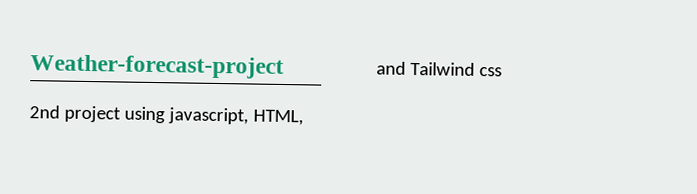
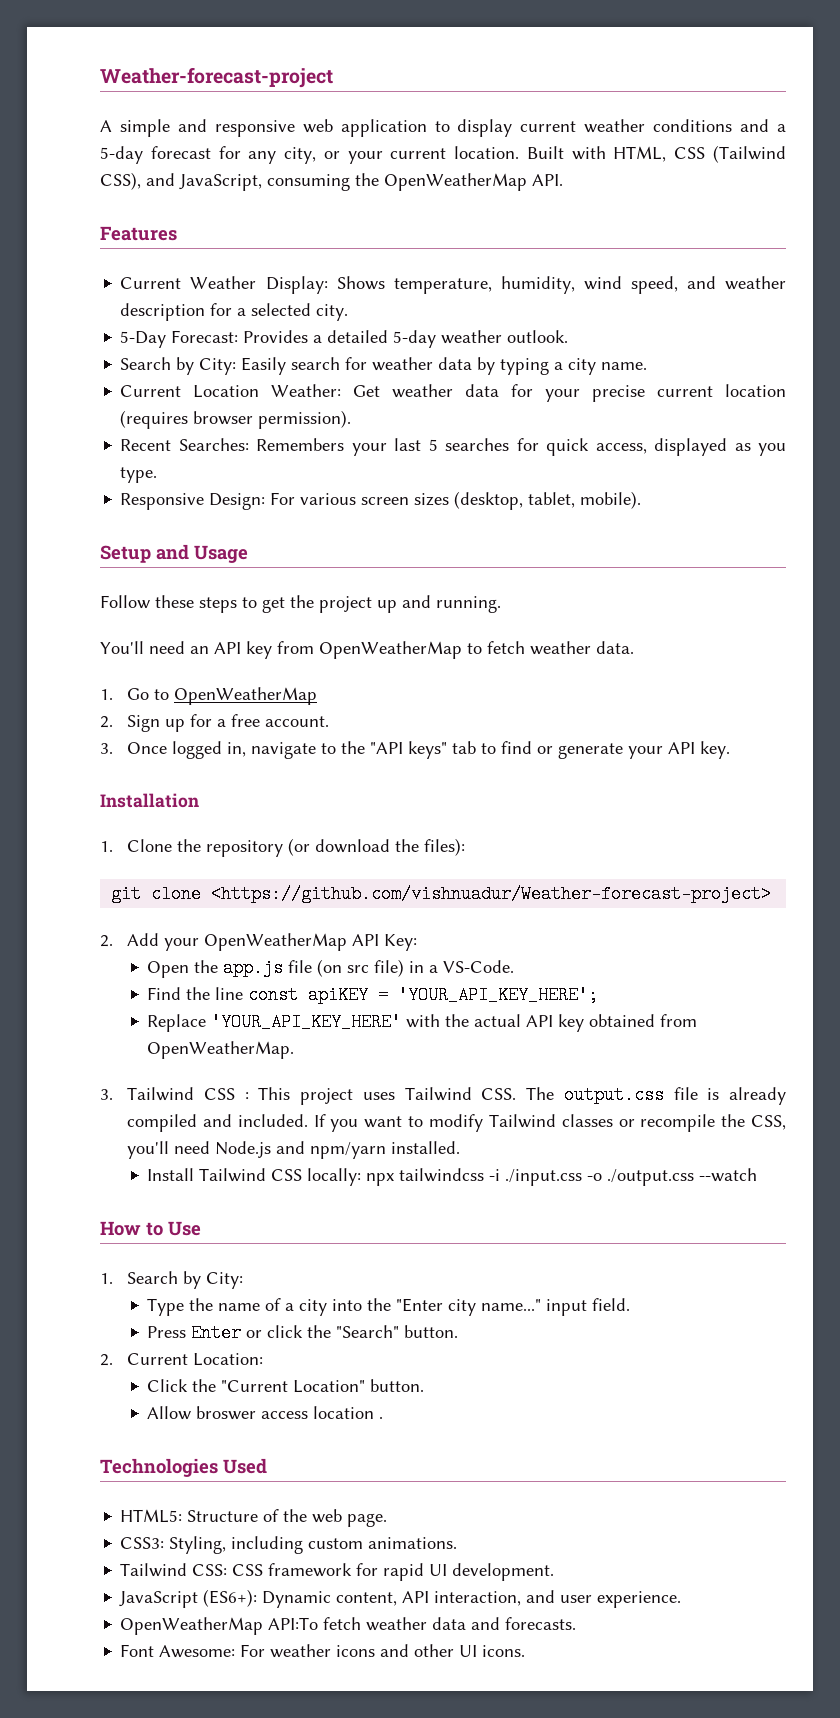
[29,105,304,126] [376,61,502,77] 2nd project using javascript, HTML, and Tailwind css -> [100,119,786,137] [100,145,786,164] [100,172,563,191] [100,226,177,241] [120,276,786,294] [120,303,349,321] [120,330,569,348] [120,357,648,375] [120,384,786,402] [120,410,352,429] [120,438,786,456] [120,467,158,483] [120,491,642,510] [100,544,248,563] [100,595,501,613] [100,641,634,659] [100,687,318,705] [100,714,330,732] [100,741,731,759] [100,793,199,808] [100,838,466,857] [111,885,772,903] [100,933,418,951] [147,959,515,978] [147,986,599,1004] [147,1013,698,1032] [147,1041,295,1059] [100,1086,787,1105] [127,1114,787,1132] [127,1141,461,1159] [147,1168,758,1186] [100,1221,201,1236] [100,1271,244,1289] [147,1298,631,1316] [147,1324,459,1342] [100,1353,264,1366] [147,1379,425,1393] [147,1406,384,1420] [100,1458,267,1477] [120,1509,388,1527] [120,1536,458,1554] [120,1563,555,1581] [119,1589,682,1608] [120,1617,577,1635] [120,1644,526,1658] A simple and responsive web application to display current weather conditions and a 5-day forecast for any city, or your current location. Built with HTML, CSS (Tailwind CSS), and JavaScript, consuming the OpenWeatherMap API. // Features // Current Weather Display: Shows temperature, humidity, wind speed, and weather description for a selected city. // 5-Day Forecast: Provides a detailed 5-day weather outlook. // Search by City: Easily search for weather data by typing a city name. // Current Location Weather: Get weather data for your precise current location (requires browser permission). // Recent Searches: Remembers your last 5 searches for quick access, displayed as you type. // Responsive Design: For various screen sizes (desktop, tablet, mobile). // Setup and Usage // Follow these steps to get the project up and running. // You'll need an API key from OpenWeatherMap to fetch weather data. // 1. Go to OpenWeatherMap // 2. Sign up for a free account. // 3. Once logged in, navigate to the "API keys" tab to find or generate your API key. // Installation // 1. Clone the repository (or download the files): // git clone <https://github.com/vishnuadur/Weather-forecast-project> // 2. Add your OpenWeatherMap API Key: // Open the app.js file (on src file) in a VS-Code. // Find the line const apiKEY = 'YOUR_API_KEY_HERE'; // Replace 'YOUR_API_KEY_HERE' with the actual API key obtained from OpenWeatherMap. // 3. Tailwind CSS : This project uses Tailwind CSS. The output.css file is already compiled and included. If you want to modify Tailwind classes or recompile the CSS, you'll need Node.js and npm/yarn installed. // Install Tailwind CSS locally: npx tailwindcss -i ./input.css -o ./output.css --watch // How to Use // 1. Search by City: // Type the name of a city into the "Enter city name..." input field. // Press Enter or click the "Search" button. // 2. Current Location: // Click the "Current Location" button. // Allow broswer access location . // Technologies Used // HTML5: Structure of the web page. // CSS3: Styling, including custom animations. // Tailwind CSS: CSS framework for rapid UI development. // JavaScript (ES6+): Dynamic content, API interaction, and user experience. // OpenWeatherMap API:To fetch weather data and forecasts. // Font Awesome: For weather icons and other UI icons.

